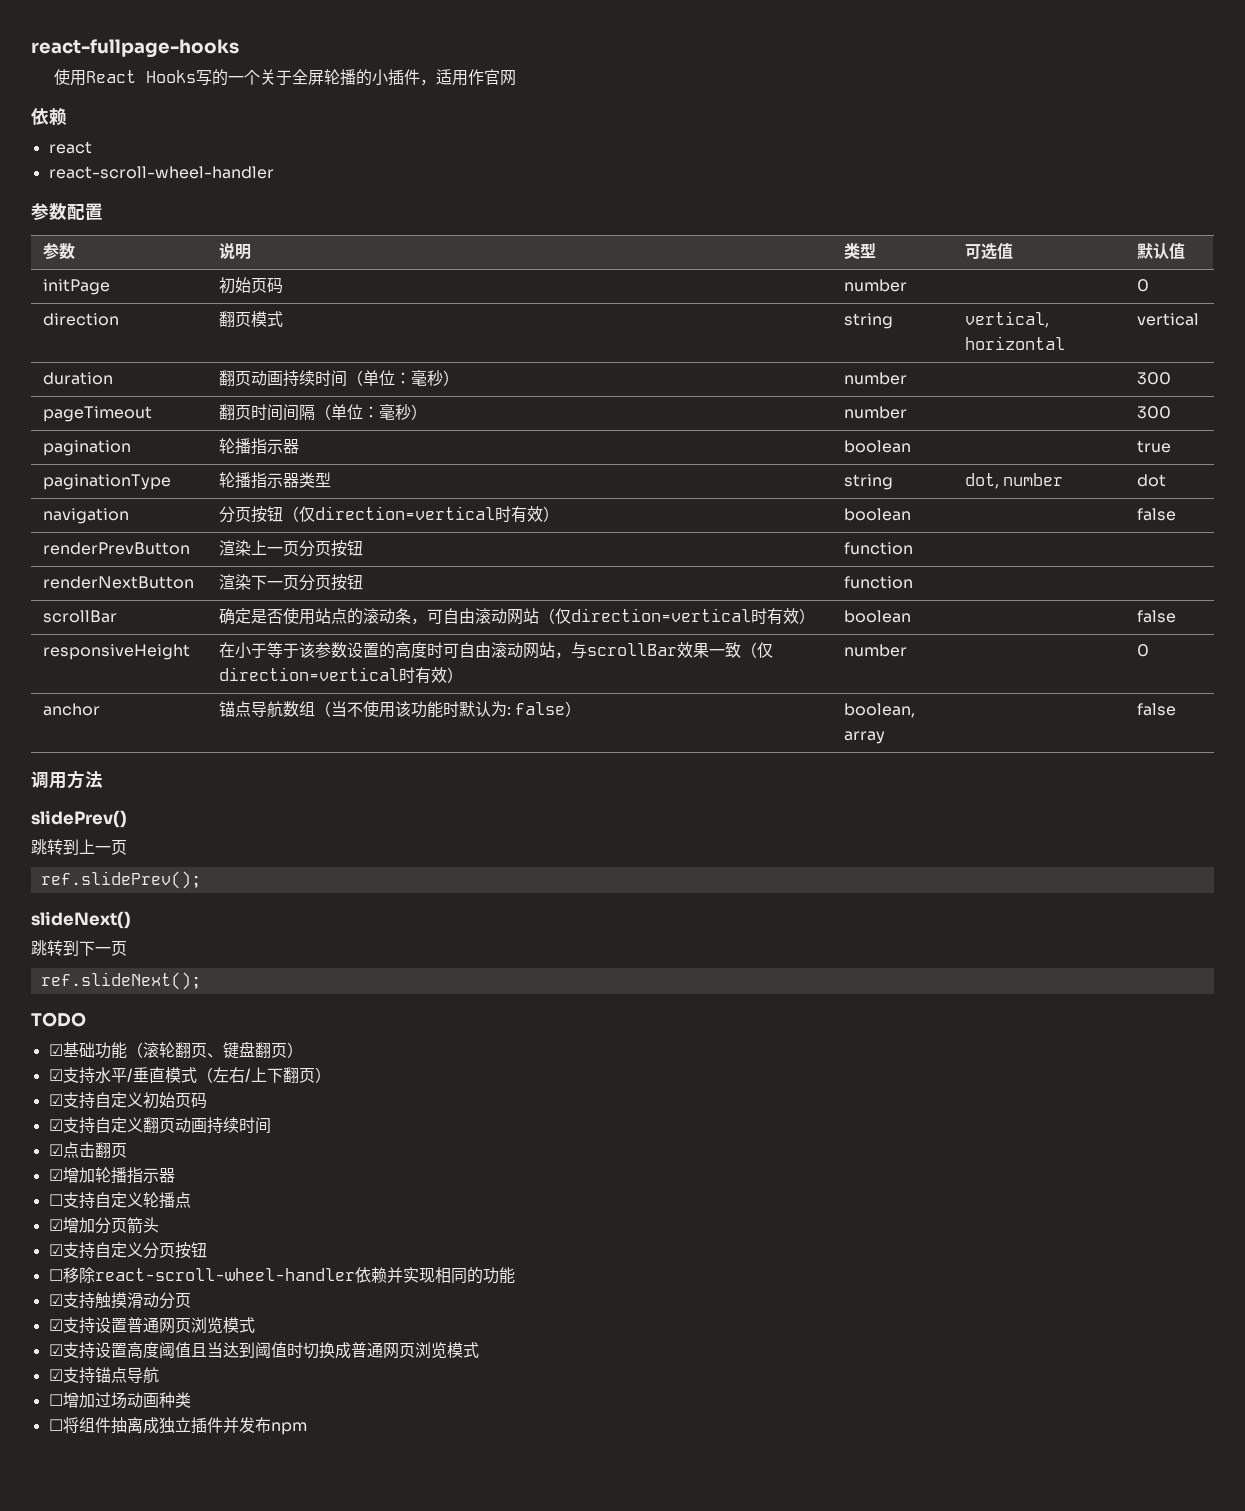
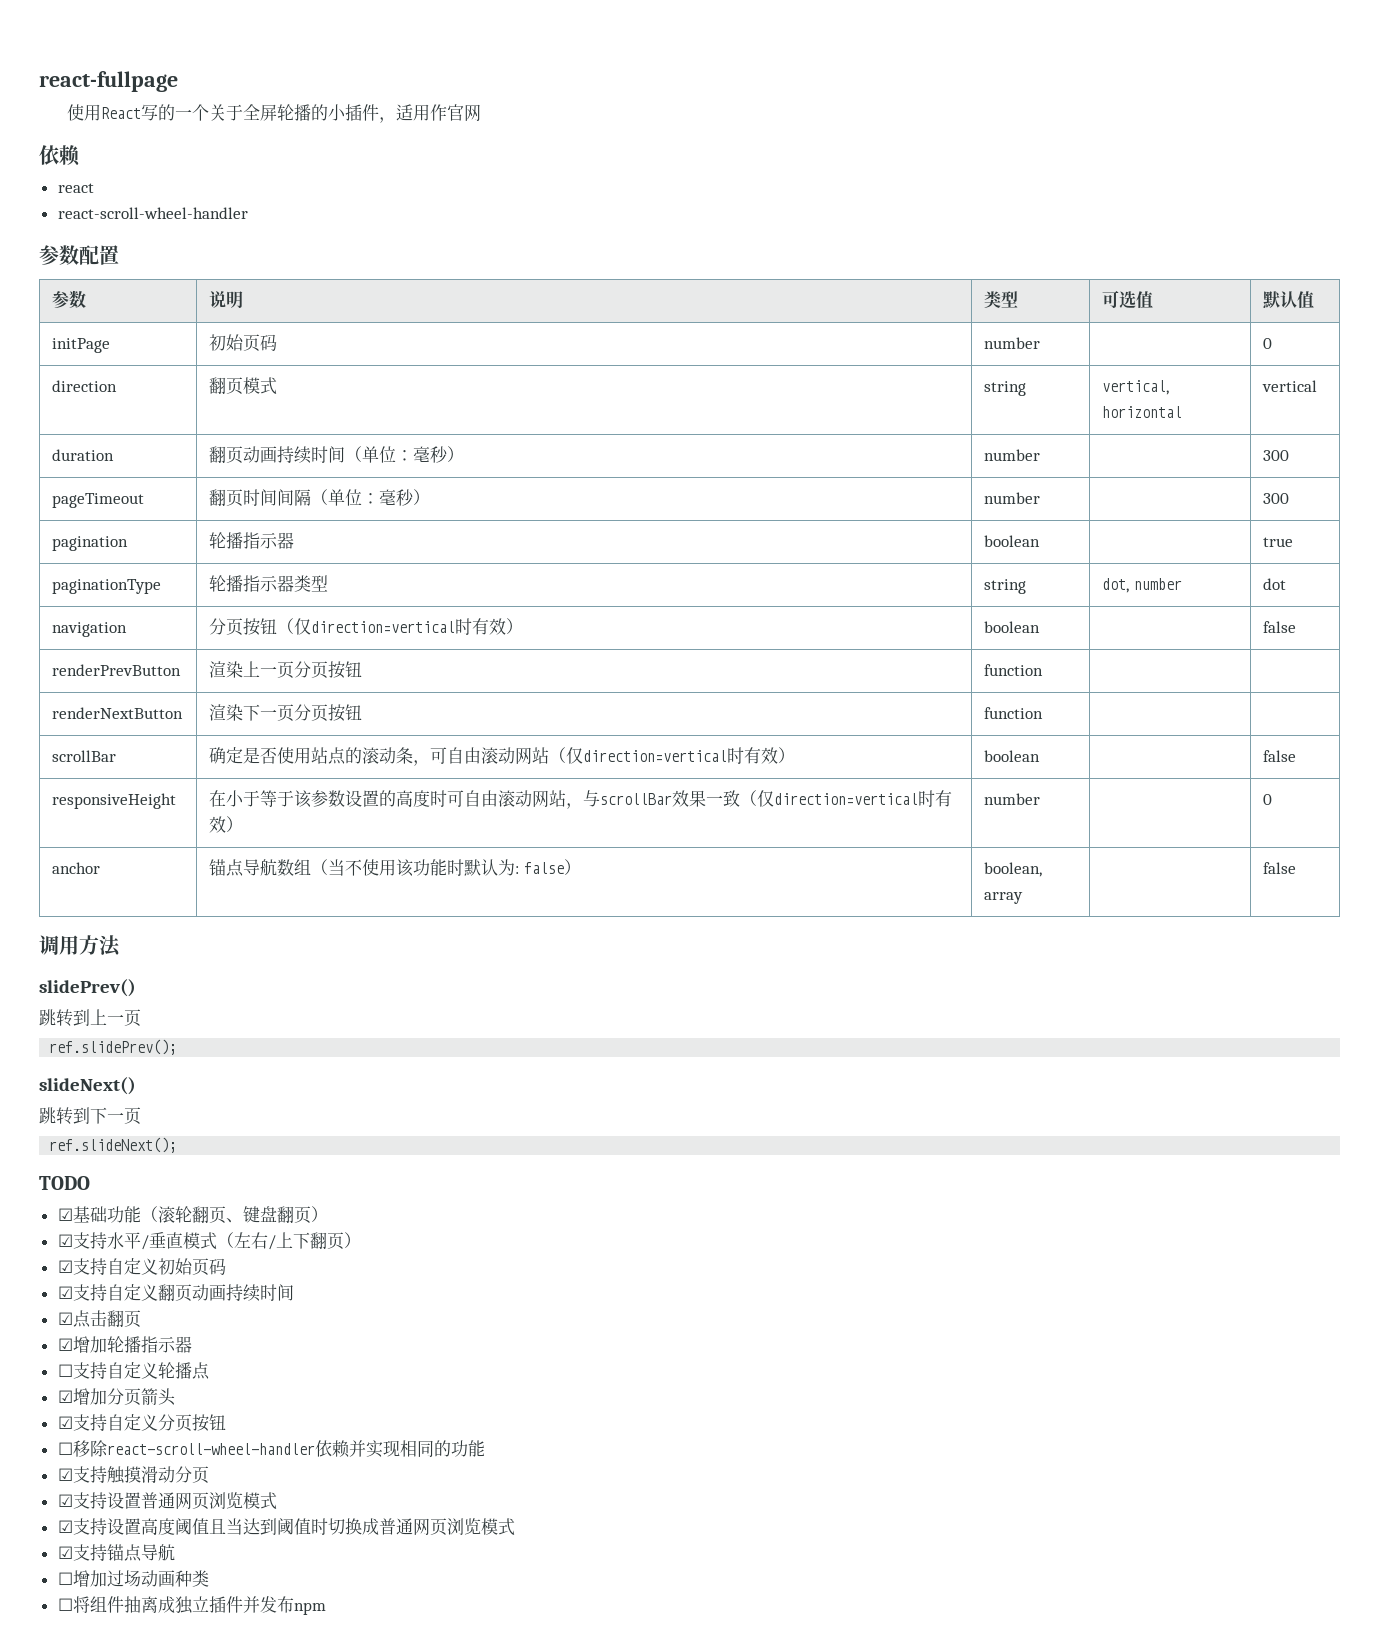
[31,39,239,58] react-fullpage-hooks -> [39,71,178,92] react-fullpage
[145,70,196,83] Hooks -> (141, 113) none

